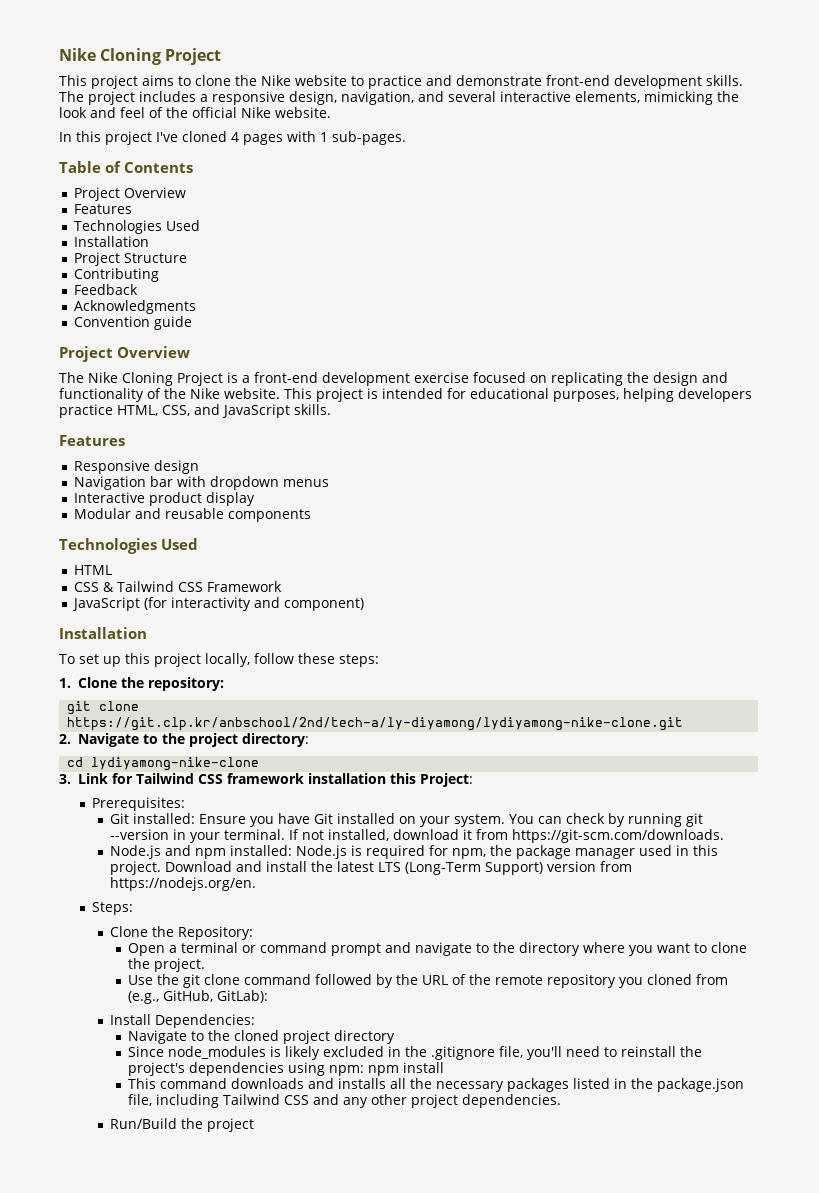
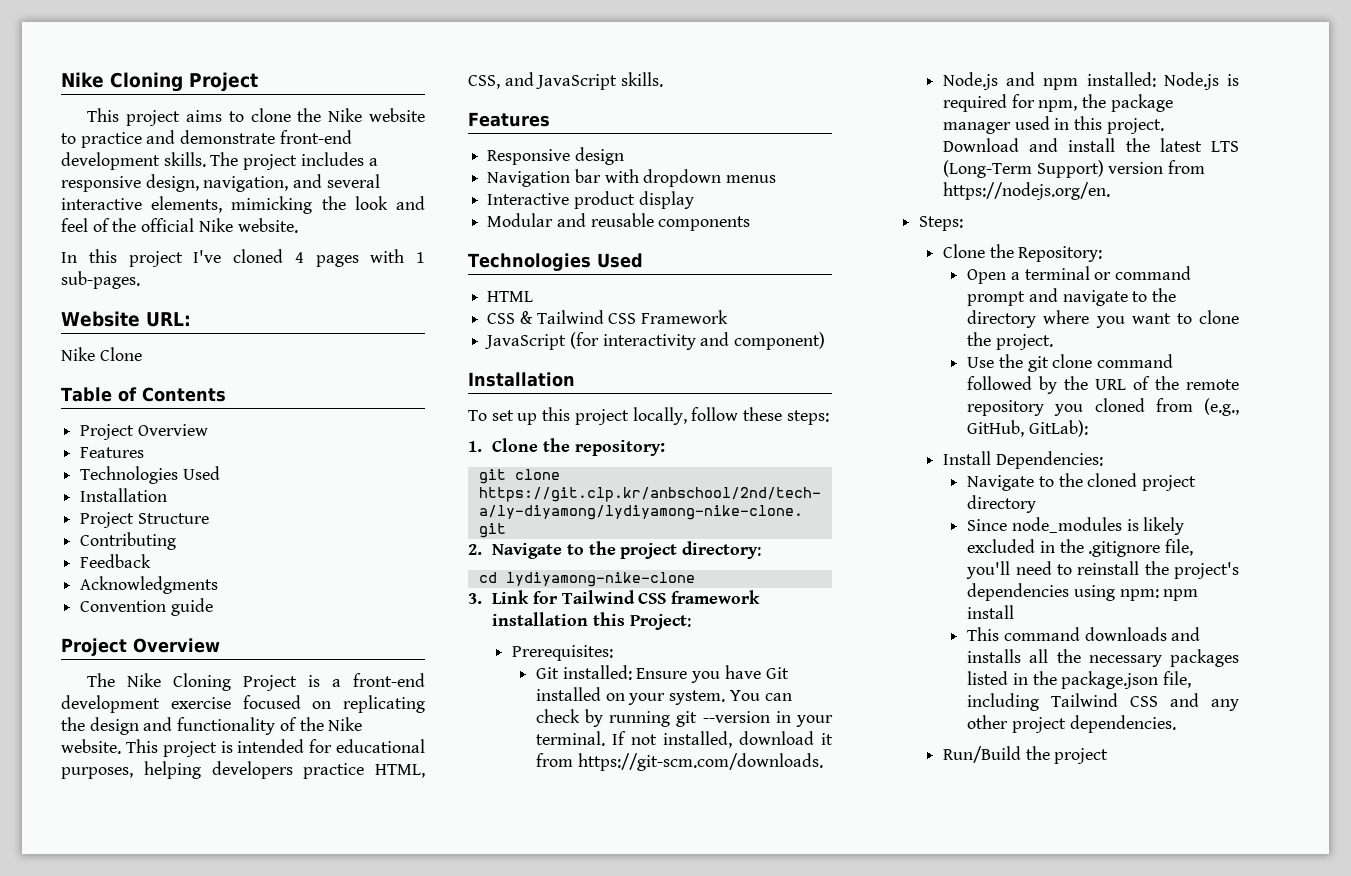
(406, 138) none -> [61,311,191,327] [61,347,142,361] // Website URL: // Nike Clone

